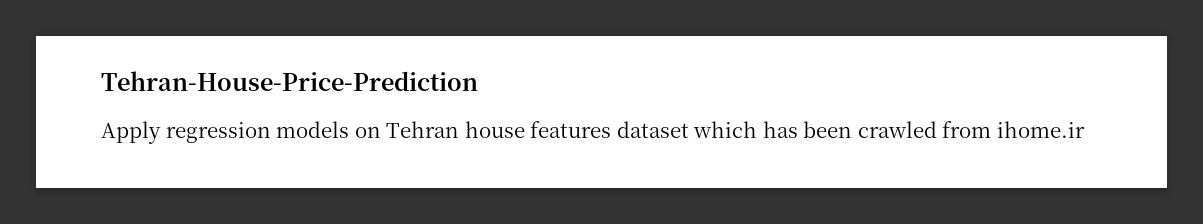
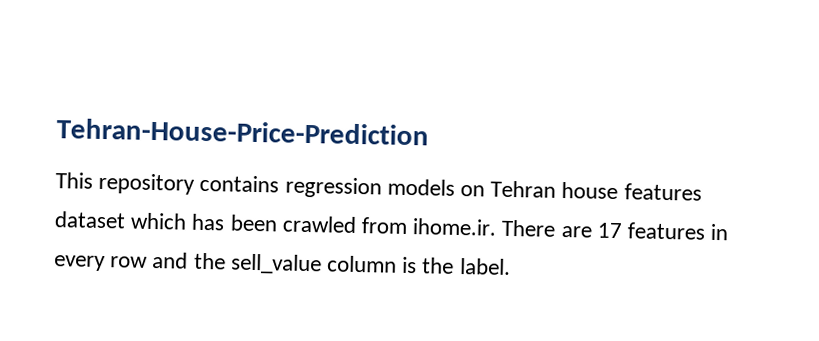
[101,121,161,144] Apply -> [55,172,280,195] This repository contains
[996,121,1085,138] ihome.ir -> [412,218,730,241] [53,251,511,275] ihome.ir. There are 17 features in every row and the sell_value column is the label.

